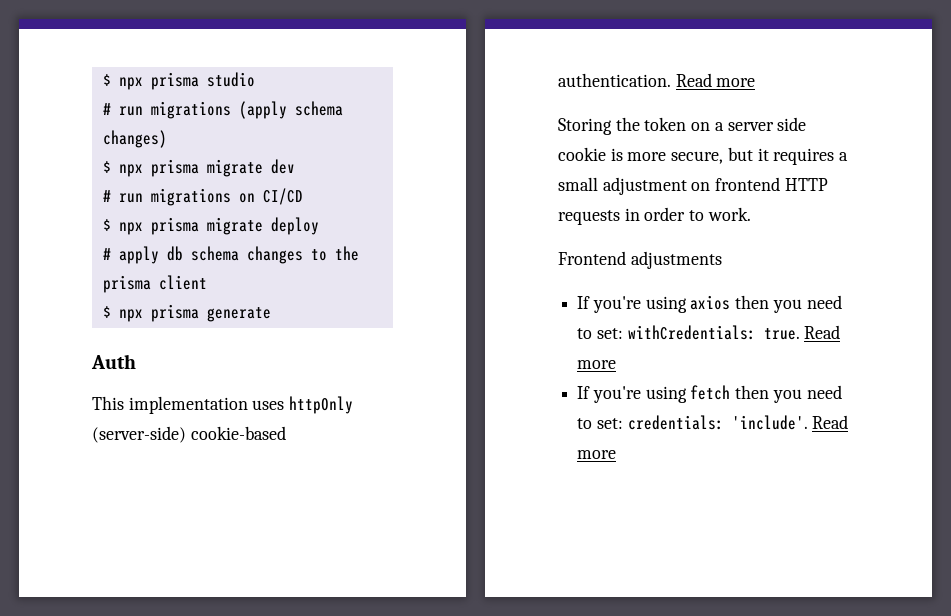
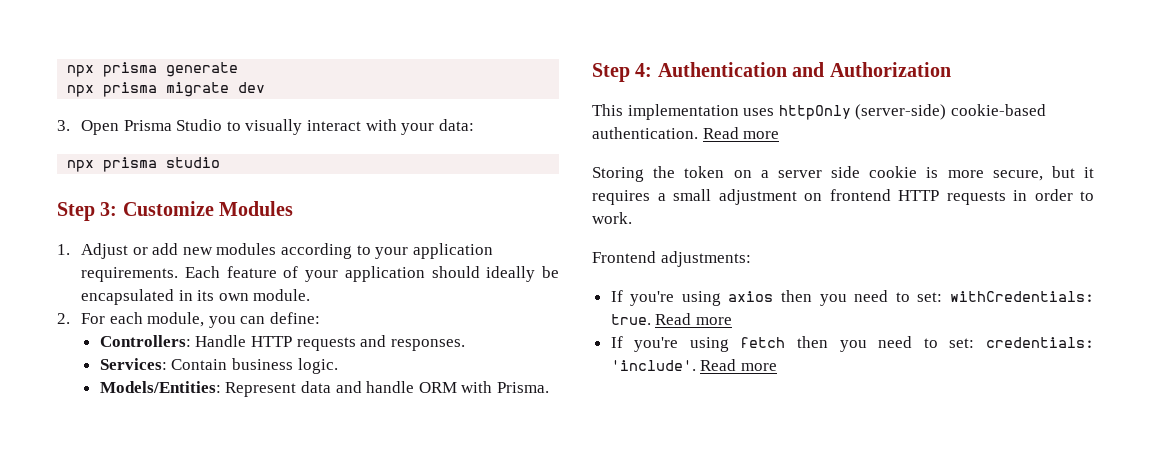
[102,72,255,90] [102,101,343,119] [102,130,167,148] [102,159,295,177] [102,188,303,206] [102,217,319,235] [102,246,359,264] [102,275,207,293] [102,304,271,322] [91,354,136,369] $ npx prisma studio // # run migrations (apply schema changes) // $ npx prisma migrate dev // # run migrations on CI/CD // $ npx prisma migrate deploy // # apply db schema changes to the prisma client // $ npx prisma generate // Auth -> [67,62,239,77] [67,82,266,97] [57,119,474,135] [67,157,221,172] [57,201,294,221] [57,243,493,259] [81,266,559,282] [81,289,311,305] [57,312,320,328] [99,335,465,351] [99,358,338,374] [99,381,549,397] [592,62,951,82] npx prisma generate // npx prisma migrate dev // 3. Open Prisma Studio to visually interact with your data: // npx prisma studio // Step 3: Customize Modules // 1. Adjust or add new modules according to your application requirements. Each feature of your application should ideally be encapsulated in its own module. // 2. For each module, you can define: // Controllers: Handle HTTP requests and responses. // Services: Contain business logic. // Models/Entities: Represent data and handle ORM with Prisma. // Step 4: Authentication and Authorization
[630,251,722,269] adjustments -> [660,251,751,267] adjustments:

